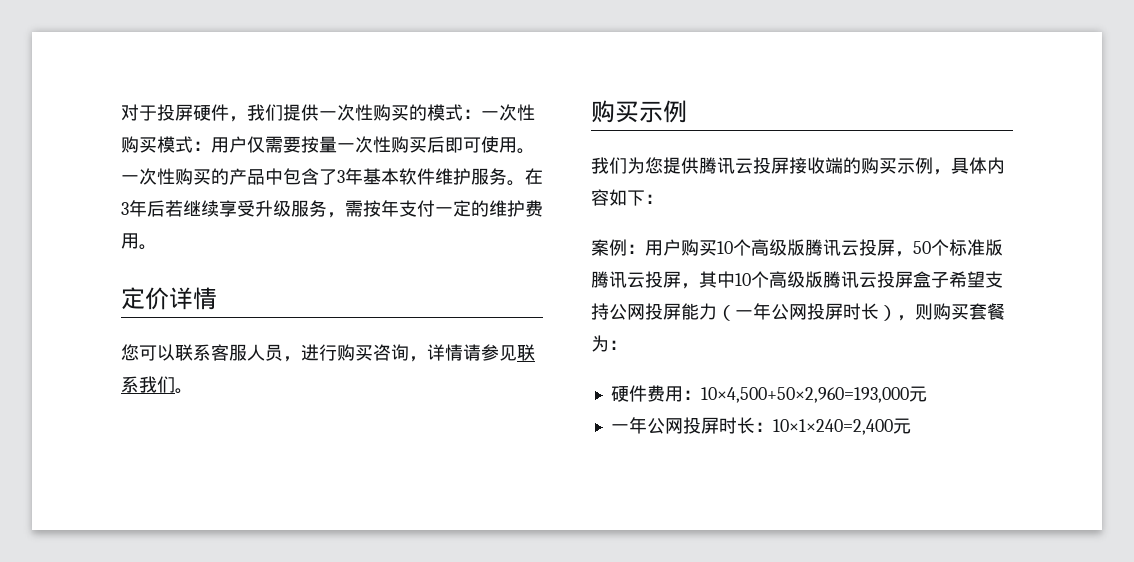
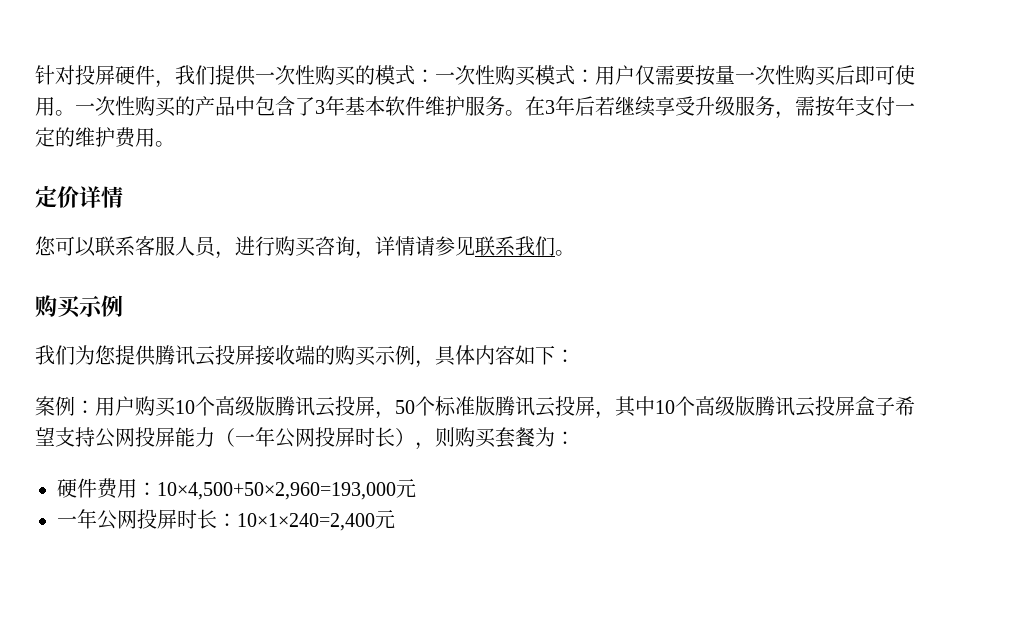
[121,104,157,121] 对于 -> [35,65,75,85] 针对

